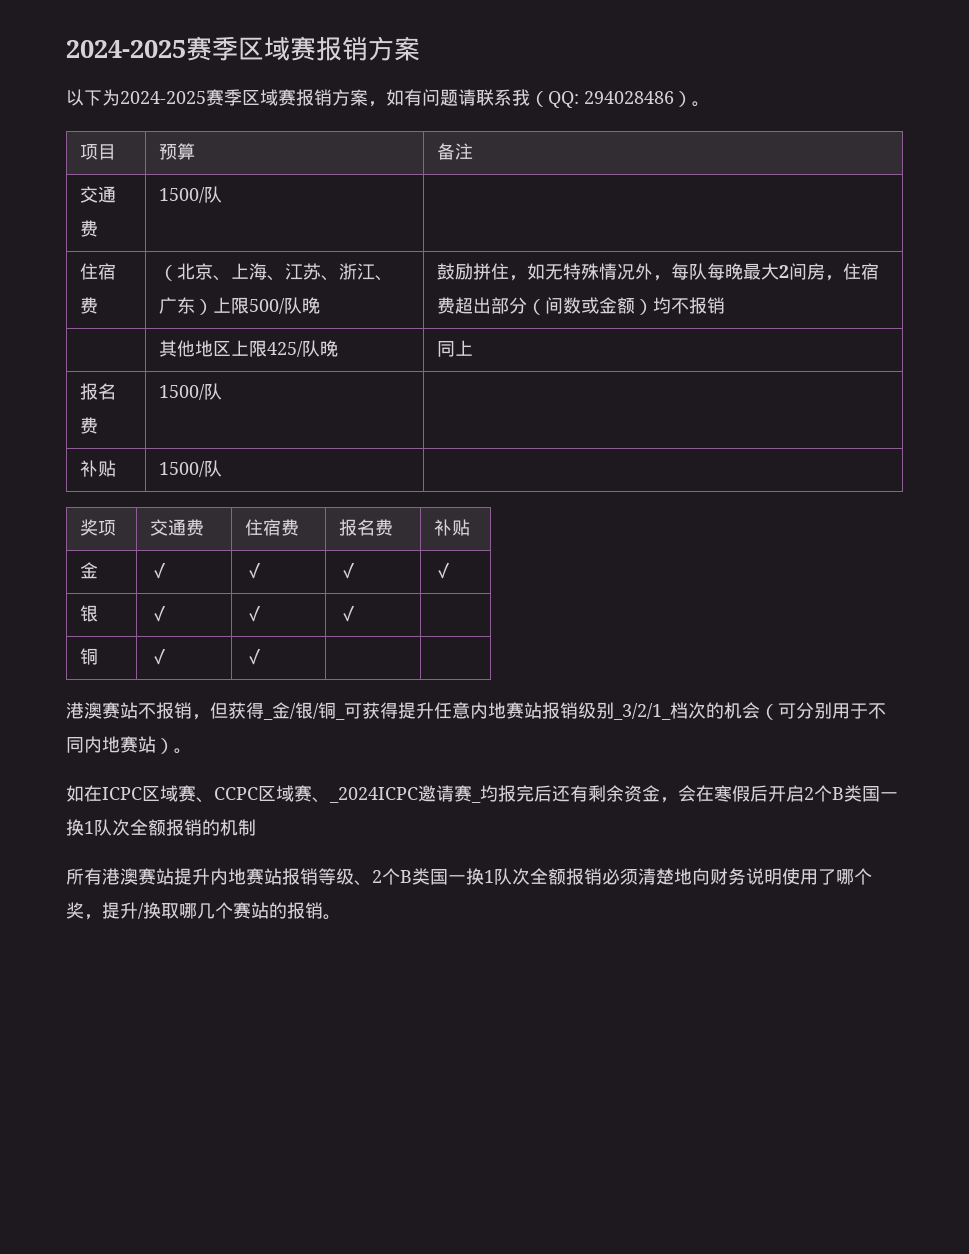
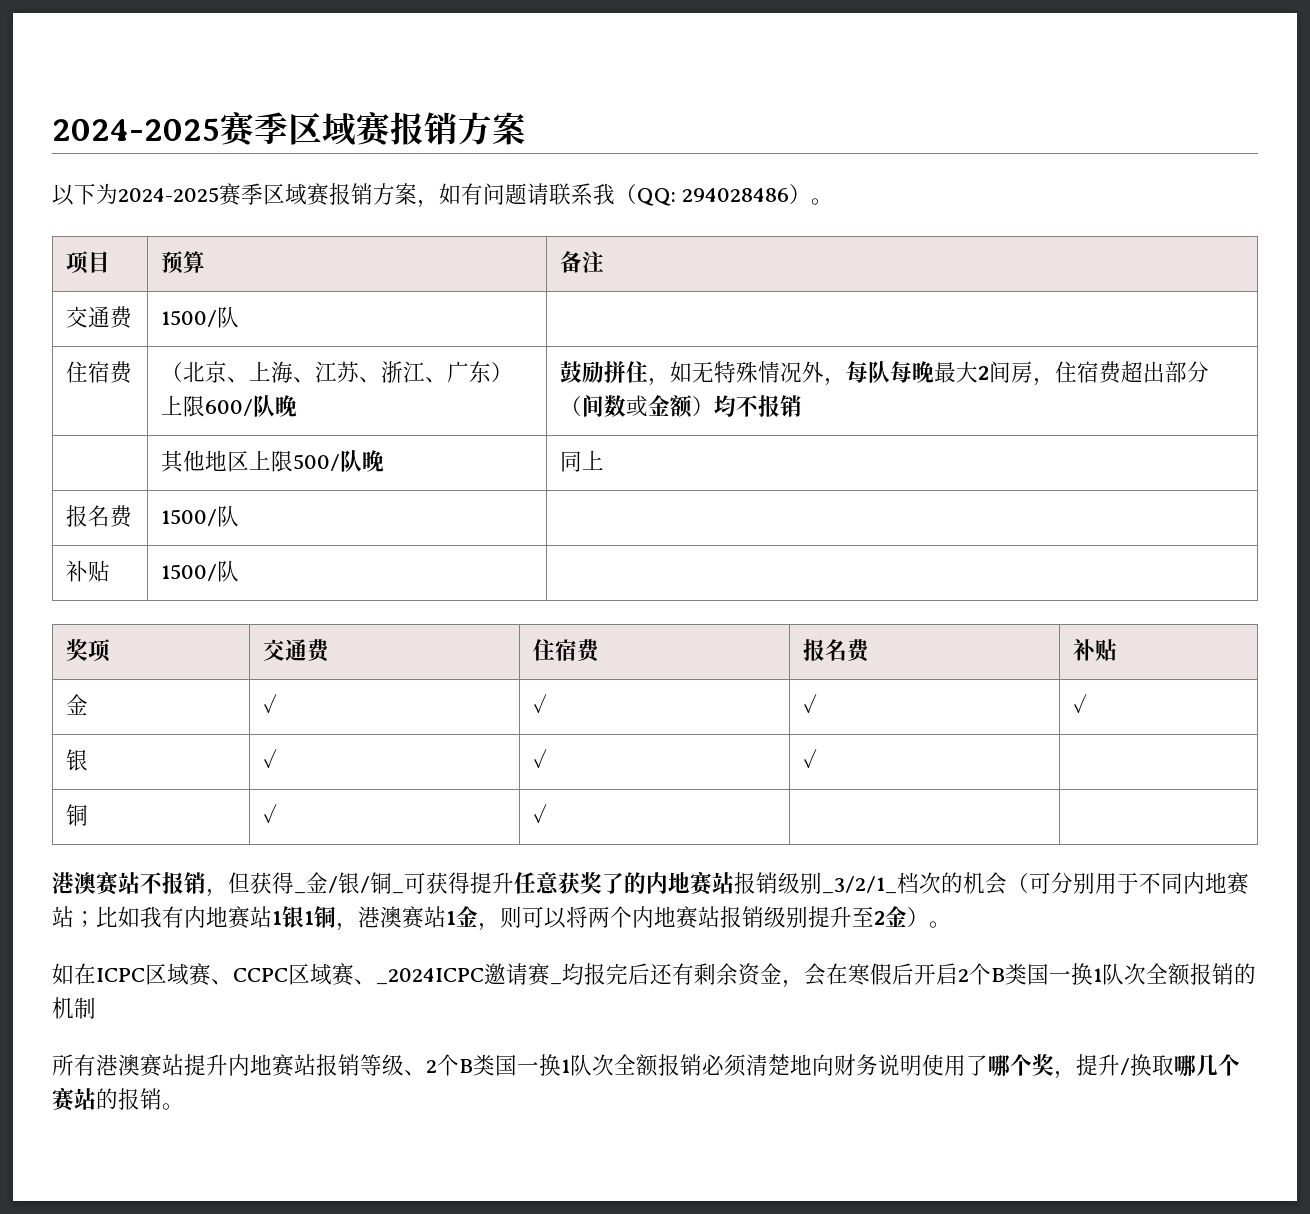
[248,298,285,314] 500/ -> [205,399,254,416] 600/
[266,341,303,357] 425/ -> [293,454,341,471] 500/
(470, 710) none -> [558,872,646,894] 获奖了的
(156, 744) none -> [74,906,907,931] ；比如我有内地赛站1银1铜，港澳赛站1金，则可以将两个内地赛站报销级别提升至2金

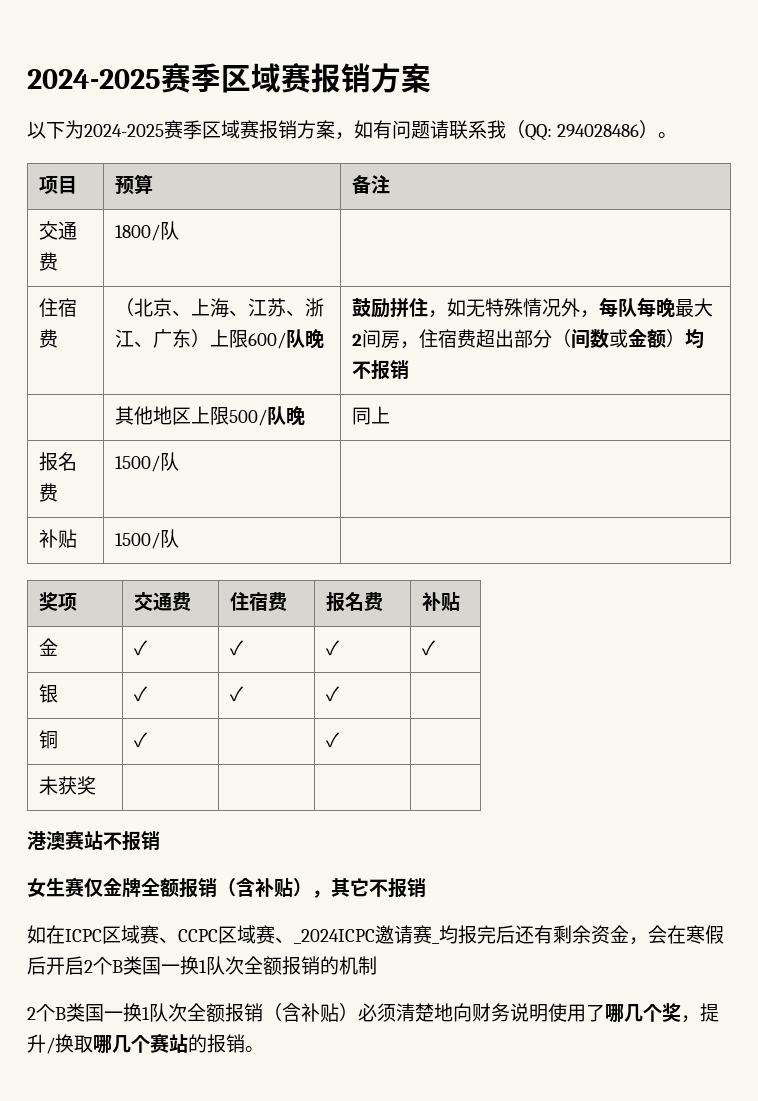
[161,310,218,327] 1500/ -> [115,224,161,241] 1800/
[533,804,548,823] ✓ | -> [326,732,341,748] [39,776,97,795] | ✓ | // 未获奖 | | |
[206,871,1249,897] [52,906,951,931] ，但获得_金/银/铜_可获得提升任意获奖了的内地赛站报销级别_3/2/1_档次的机会（可分别用于不同内地赛站；比如我有内地赛站1银1铜，港澳赛站1金，则可以将两个内地赛站报销级别提升至2金）。 -> [27,877,426,898] // 女生赛仅金牌全额报销（含补贴），其它不报销
[52,1054,702,1077] 所有港澳赛站提升内地赛站报销等级、2个B类国一换1队次全额报销 -> [27,1003,358,1022] 2个B类国一换1队次全额报销（含补贴）
(1010, 1065) none -> [624,1004,643,1022] 几

